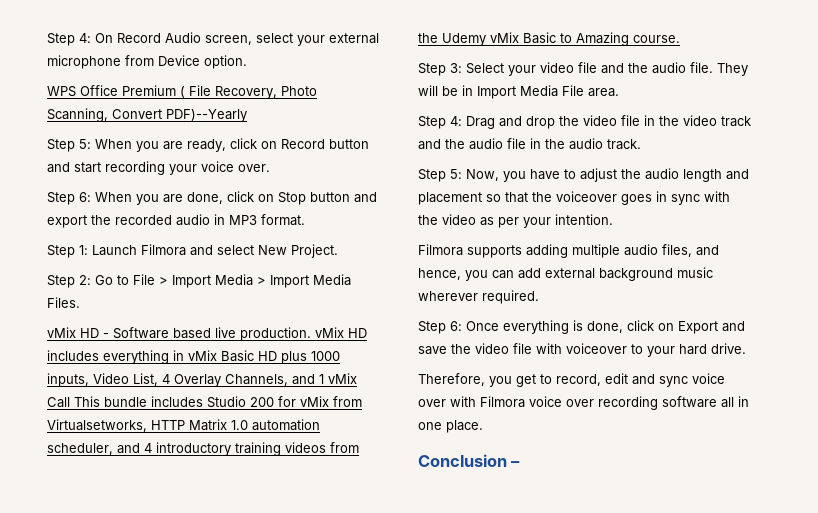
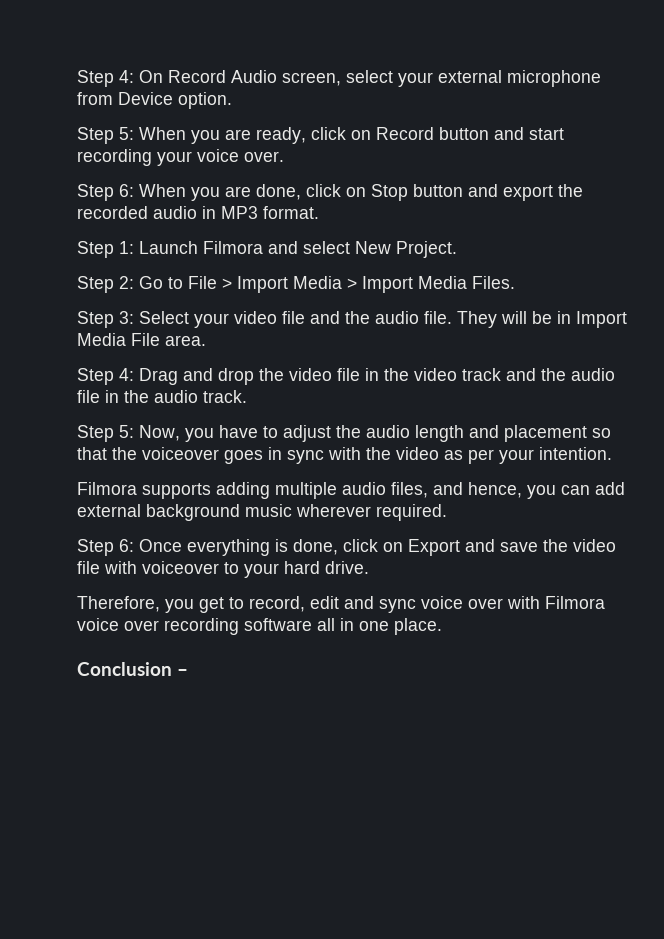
[47,85,317,99] [47,108,247,122] // WPS Office Premium ( File Recovery, Photo Scanning, Convert PDF)--Yearly -> (232, 100) none
[47,327,367,341] [47,350,340,364] [47,373,357,387] [47,396,362,408] [47,419,320,432] [47,442,359,456] [418,32,680,46] // vMix HD - Software based live production. vMix HD includes everything in vMix Basic HD plus 1000 inputs, Video List, 4 Overlay Channels, and 1 vMix Call This bundle includes Studio 200 for vMix from Virtualsetworks, HTTP Matrix 1.0 automation scheduler, and 4 introductory training videos from the Udemy vMix Basic to Amazing course. -> (515, 282) none

